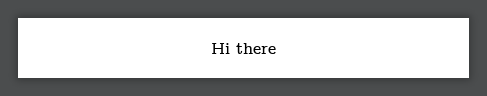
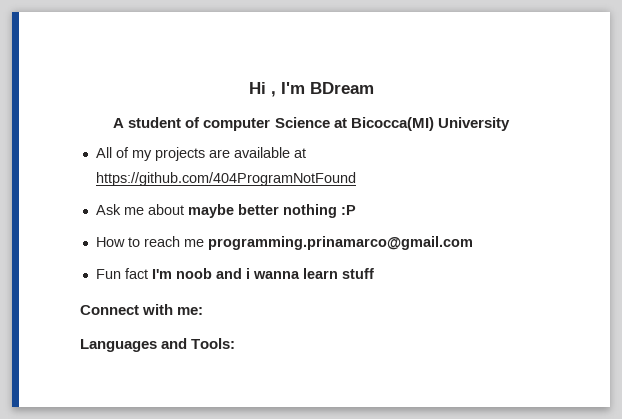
[236,43,276,54] there -> [270,82,374,97] [113,117,510,131] [95,147,306,161] [95,172,356,186] [95,204,356,218] [95,236,473,250] [95,268,374,279] [80,304,204,315] [80,338,236,352] , I'm BDream // A student of computer Science at Bicocca(MI) University // All of my projects are available at https://github.com/404ProgramNotFound // Ask me about maybe better nothing :P // How to reach me programming.prinamarco@gmail.com // Fun fact I'm noob and i wanna learn stuff // Connect with me: // Languages and Tools:

